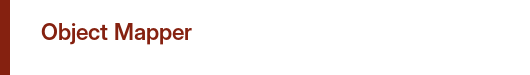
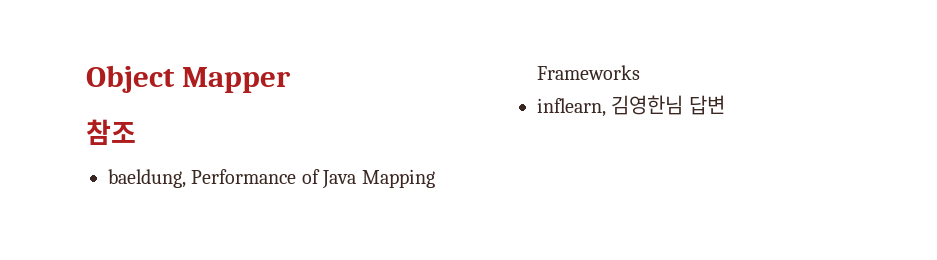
(193, 34) none -> [86,119,136,145] [108,169,435,189] [537,65,640,80] [537,95,725,117] // 참조 // baeldung, Performance of Java Mapping Frameworks // inflearn, 김영한님 답변

